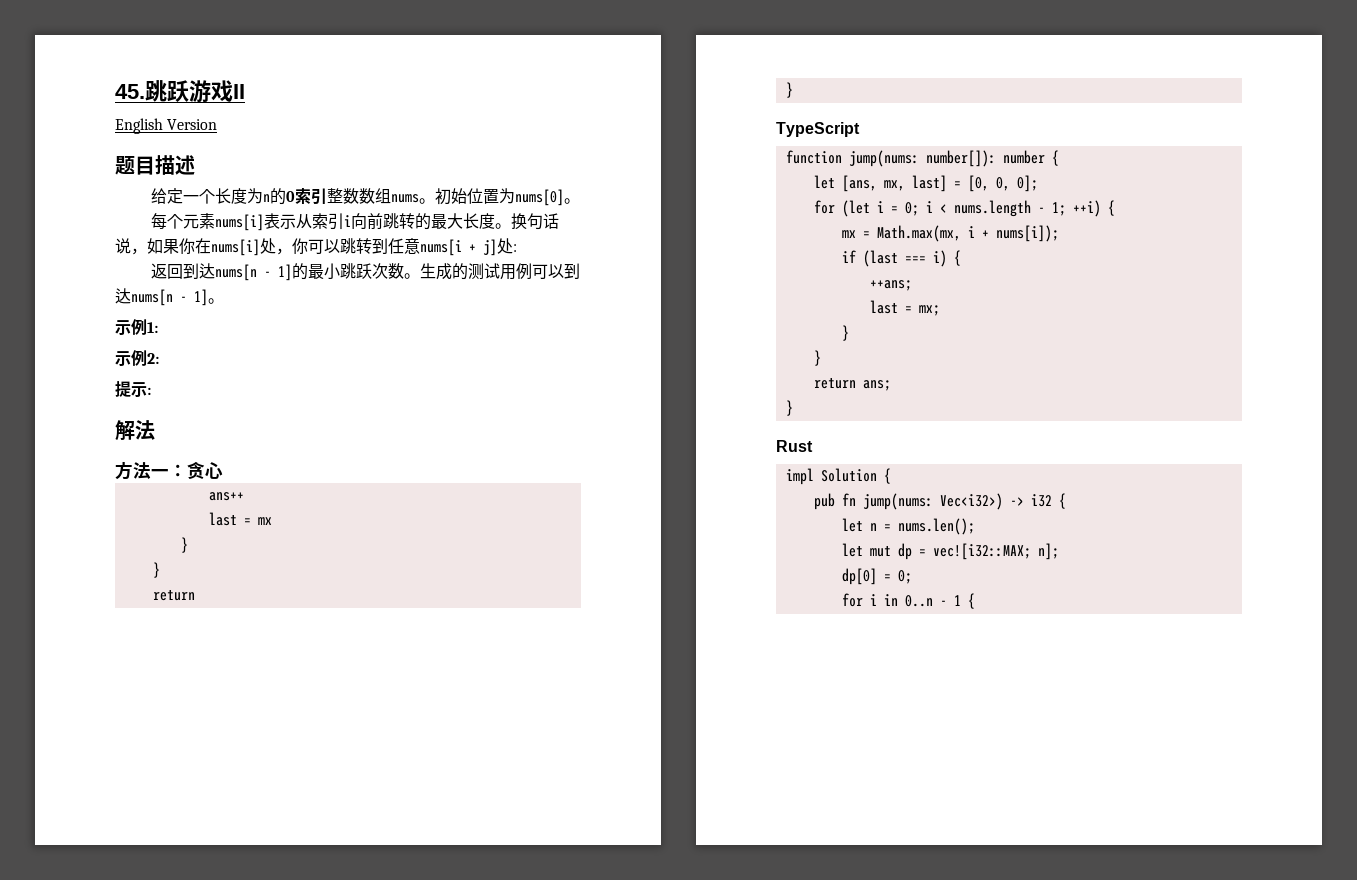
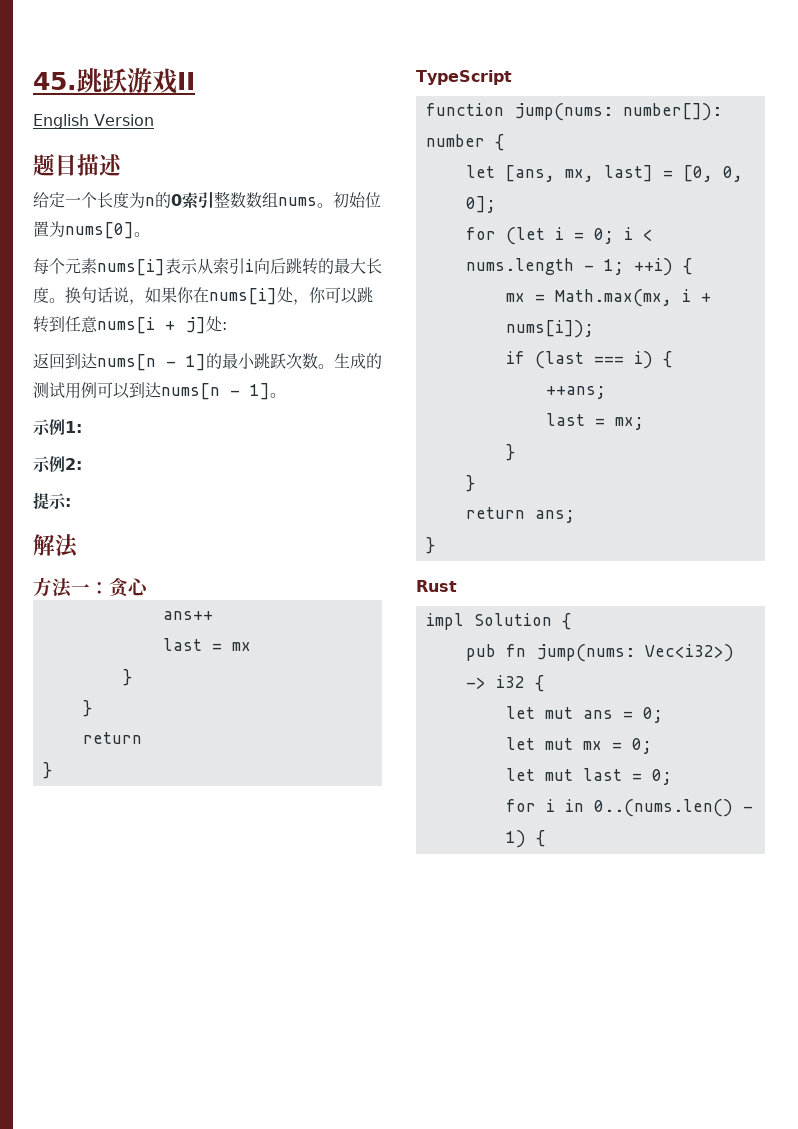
[367,213,384,230] 前 -> [270,258,286,274] 后
[869,518,975,535] [841,543,1059,560] [841,568,877,585] n = nums.len(); // let mut dp = vec![i32::MAX; n]; // dp[0] -> [544,707,663,723] [505,737,652,754] [505,768,622,781] mut ans = 0; // let mut mx = 0; // let mut last
[904,595,961,607] 0..n - 1 -> [593,799,753,817] [505,830,526,848] 0..(nums.len() - 1)

